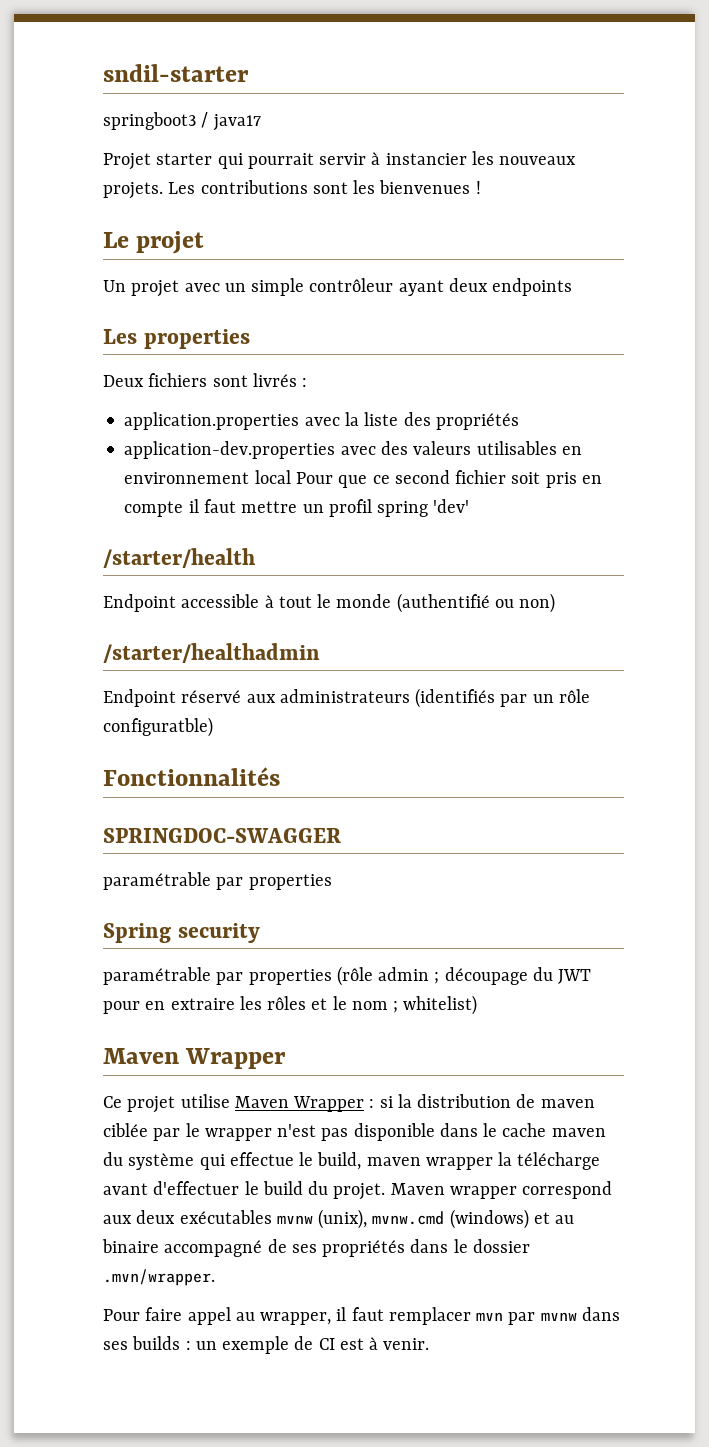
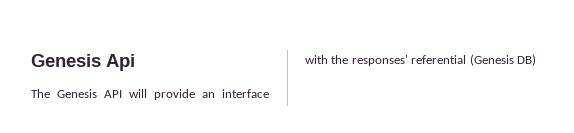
[103,64,249,82] [103,112,261,131] [103,151,577,170] [103,180,481,199] [103,231,205,254] [103,278,573,297] [103,329,250,349] [103,373,308,387] [124,412,519,430] [124,441,582,459] [124,470,602,488] [124,499,470,517] [103,548,255,568] [103,593,556,613] [103,643,320,663] [103,688,590,708] [103,717,213,737] [103,767,280,786] [103,828,341,843] [103,872,332,890] [103,923,260,943] [103,966,592,986] [103,995,478,1015] [103,1048,287,1069] [103,1094,595,1113] [103,1123,606,1141] [103,1152,601,1170] [103,1181,613,1200] [103,1209,575,1229] [102,1239,530,1257] [103,1269,215,1286] [103,1307,620,1325] [103,1336,430,1354] sndil-starter // springboot3 / java17 // Projet starter qui pourrait servir à instancier les nouveaux projets. Les contributions sont les bienvenues ! // Le projet // Un projet avec un simple contrôleur ayant deux endpoints // Les properties // Deux fichiers sont livrés : // application.properties avec la liste des propriétés // application-dev.properties avec des valeurs utilisables en environnement local Pour que ce second fichier soit pris en compte il faut mettre un profil spring 'dev' // /starter/health // Endpoint accessible à tout le monde (authentifié ou non) // /starter/healthadmin // Endpoint réservé aux administrateurs (identifiés par un rôle configuratble) // Fonctionnalités // SPRINGDOC-SWAGGER // paramétrable par properties // Spring security // paramétrable par properties (rôle admin ; découpage du JWT pour en extraire les rôles et le nom ; whitelist) // Maven Wrapper // Ce projet utilise Maven Wrapper : si la distribution de maven ciblée par le wrapper n'est pas disponible dans le cache maven du système qui effectue le build, maven wrapper la télécharge avant d'effectuer le build du projet. Maven wrapper correspond aux deux exécutables mvnw (unix), mvnw.cmd (windows) et au binaire accompagné de ses propriétés dans le dossier .mvn/wrapper. // Pour faire appel au wrapper, il faut remplacer mvn par mvnw dans ses builds : un exemple de CI est à venir. -> [31,54,135,71] [31,89,269,100] [305,54,536,66] Genesis Api // The Genesis API will provide an interface with the responses' referential (Genesis DB)

